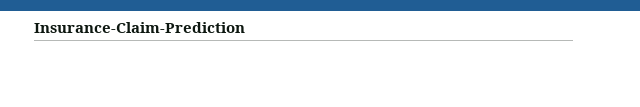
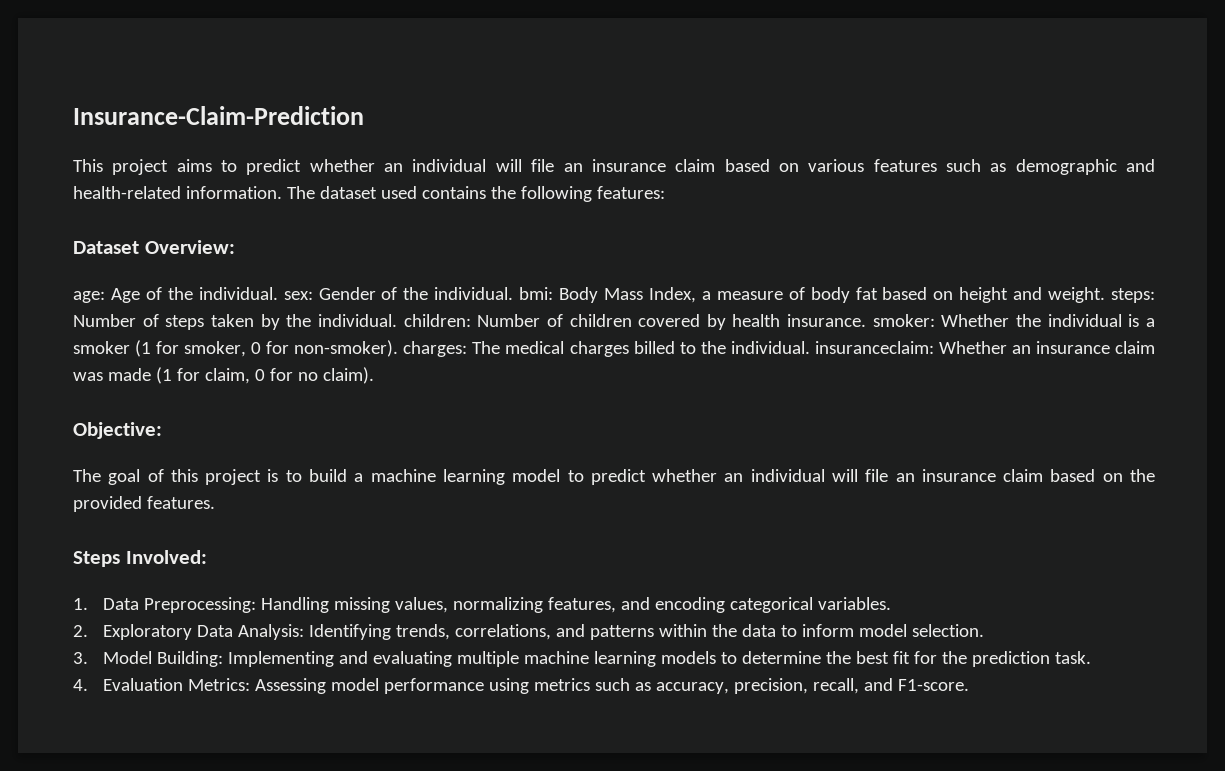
(245, 27) none -> [73,159,1156,175] [73,186,665,202] [73,240,235,254] [73,287,1155,303] [73,314,1155,330] [73,340,1156,357] [73,367,374,384] [73,422,162,439] [73,469,1155,485] [73,496,215,512] [73,550,207,567] [73,597,892,613] [73,624,985,640] [73,651,1092,667] [73,678,970,694] // This project aims to predict whether an individual will file an insurance claim based on various features such as demographic and health-related information. The dataset used contains the following features: // Dataset Overview: // age: Age of the individual. sex: Gender of the individual. bmi: Body Mass Index, a measure of body fat based on height and weight. steps: Number of steps taken by the individual. children: Number of children covered by health insurance. smoker: Whether the individual is a smoker (1 for smoker, 0 for non-smoker). charges: The medical charges billed to the individual. insuranceclaim: Whether an insurance claim was made (1 for claim, 0 for no claim). // Objective: // The goal of this project is to build a machine learning model to predict whether an individual will file an insurance claim based on the provided features. // Steps Involved: // 1. Data Preprocessing: Handling missing values, normalizing features, and encoding categorical variables. // 2. Exploratory Data Analysis: Identifying trends, correlations, and patterns within the data to inform model selection. // 3. Model Building: Implementing and evaluating multiple machine learning models to determine the best fit for the prediction task. // 4. Evaluation Metrics: Assessing model performance using metrics such as accuracy, precision, recall, and F1-score.

